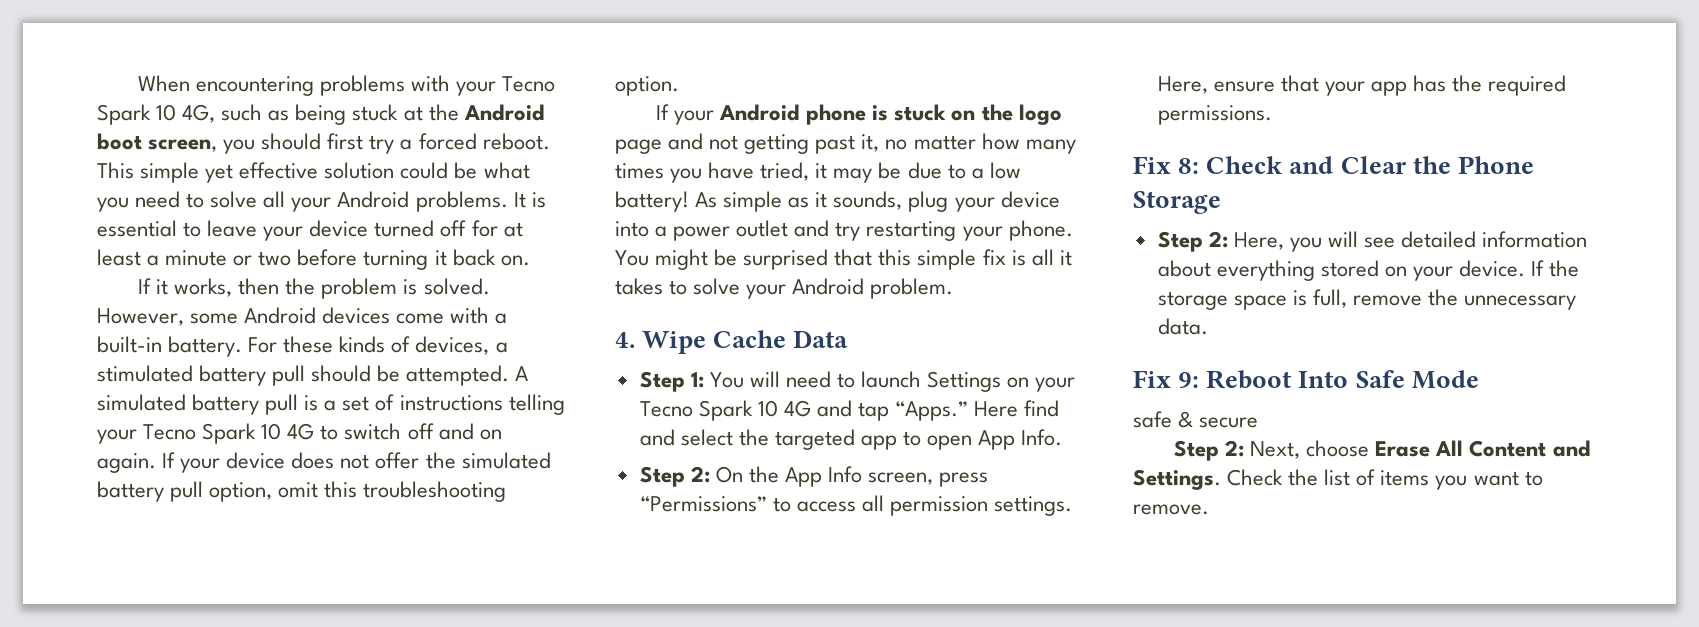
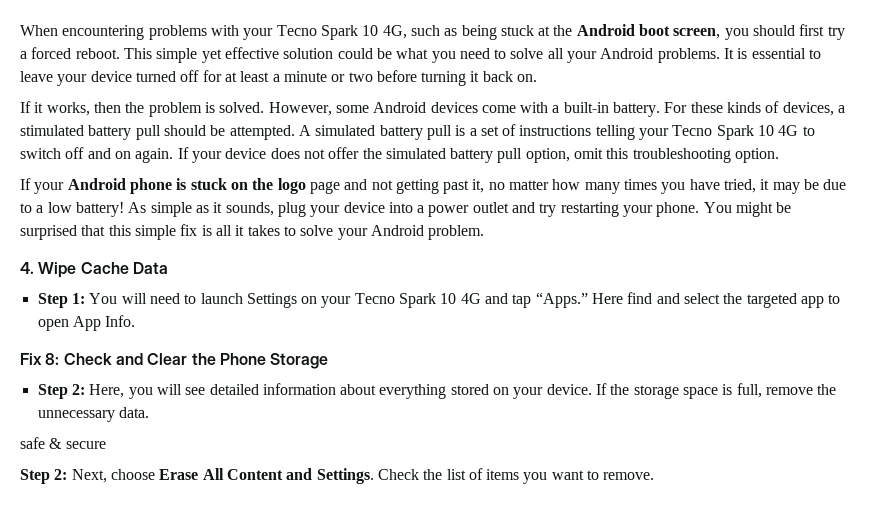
[639,466,989,487] [639,495,1073,516] [1157,75,1567,96] [1157,105,1272,125] // Step 2: On the App Info screen, press “Permissions” to access all permission settings. Here, ensure that your app has the required permissions. -> (136, 321) none
[1133,370,1479,389] // Fix 9: Reboot Into Safe Mode -> (149, 412) none

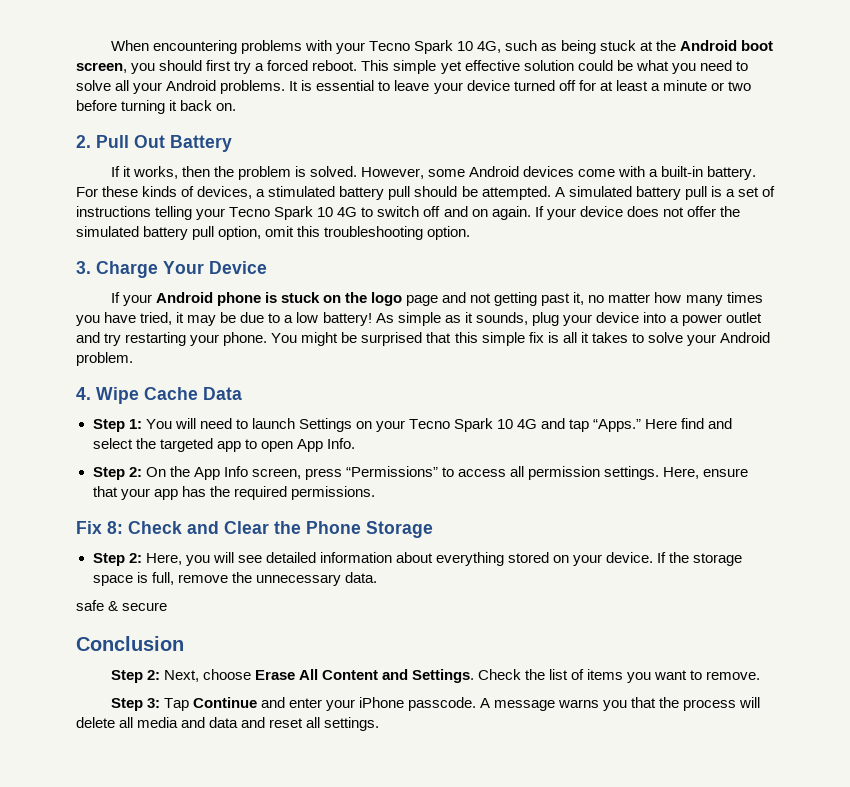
(538, 78) none -> [76,135,232,152] // 2. Pull Out Battery
(780, 155) none -> [76,261,267,278] // 3. Charge Your Device
(136, 321) none -> [92,466,749,480] [92,486,375,500] // Step 2: On the App Info screen, press “Permissions” to access all permission settings. Here, ensure that your app has the required permissions.
(106, 445) none -> [76,636,184,651] // Conclusion
(655, 476) none -> [110,697,761,711] [76,717,380,731] // Step 3: Tap Continue and enter your iPhone passcode. A message warns you that the process will delete all media and data and reset all settings.

